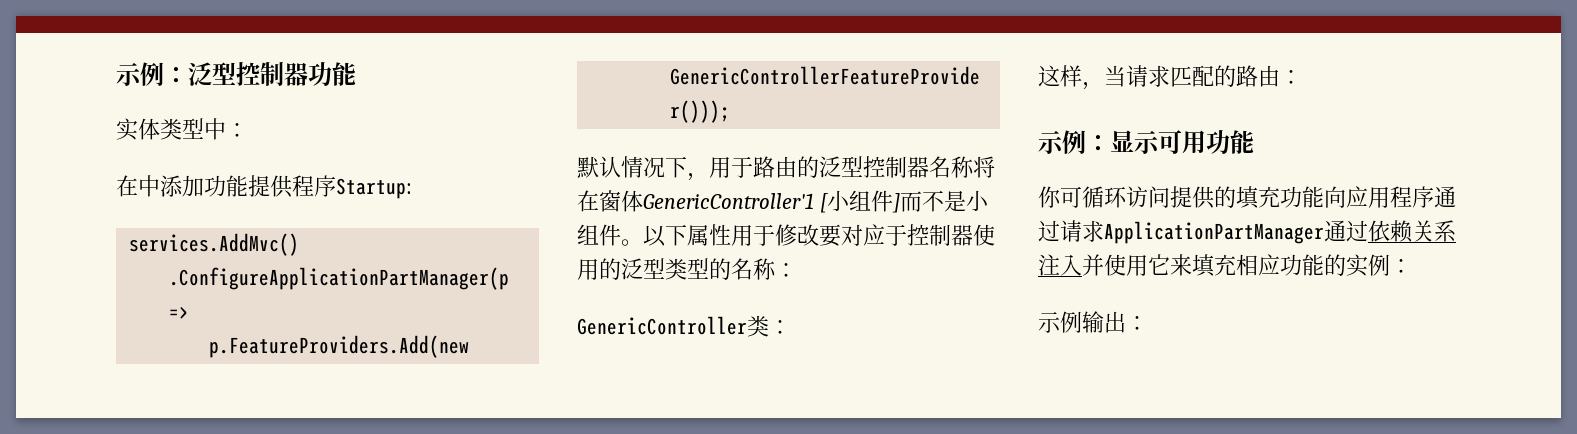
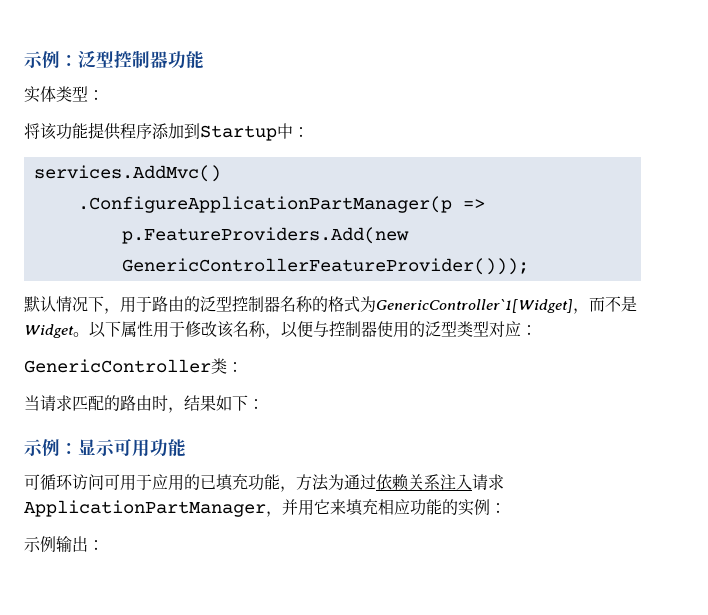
[204,118,248,140] [116,175,204,197] 中： // 在中添加 -> [88,90,104,100] [24,123,57,140] ： // 将该
[336,178,412,199] Startup: -> [152,123,309,141] 添加到Startup中：
[973,156,995,178] [577,190,989,213] [577,224,621,246] 将在窗体GenericController'1 [小组件]而不是小组件 -> [312,296,637,314] [24,324,74,338] 的格式为GenericController`1[Widget]，而不是Widget
[819,224,907,247] 要对应于 -> [217,321,329,339] 该名称，以便与
[709,258,776,280] 的名称 -> [489,321,521,337] 对应
[1038,65,1104,90] 这样， -> (243, 367) none
(1280, 76) none -> [152,395,248,413] 时，结果如下
[1038,186,1061,208] 你 -> (186, 447) none
[1170,186,1456,209] [1038,220,1324,244] 提供的填充功能向应用程序通过请求ApplicationPartManager -> [104,474,344,492] 可用于应用的已填充功能，方法为
[1082,254,1126,276] 并使 -> [472,474,504,490] [24,499,298,517] 请求ApplicationPartManager，并

